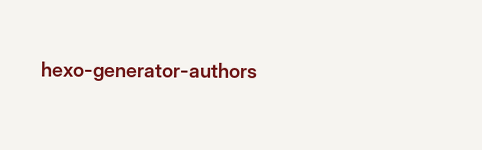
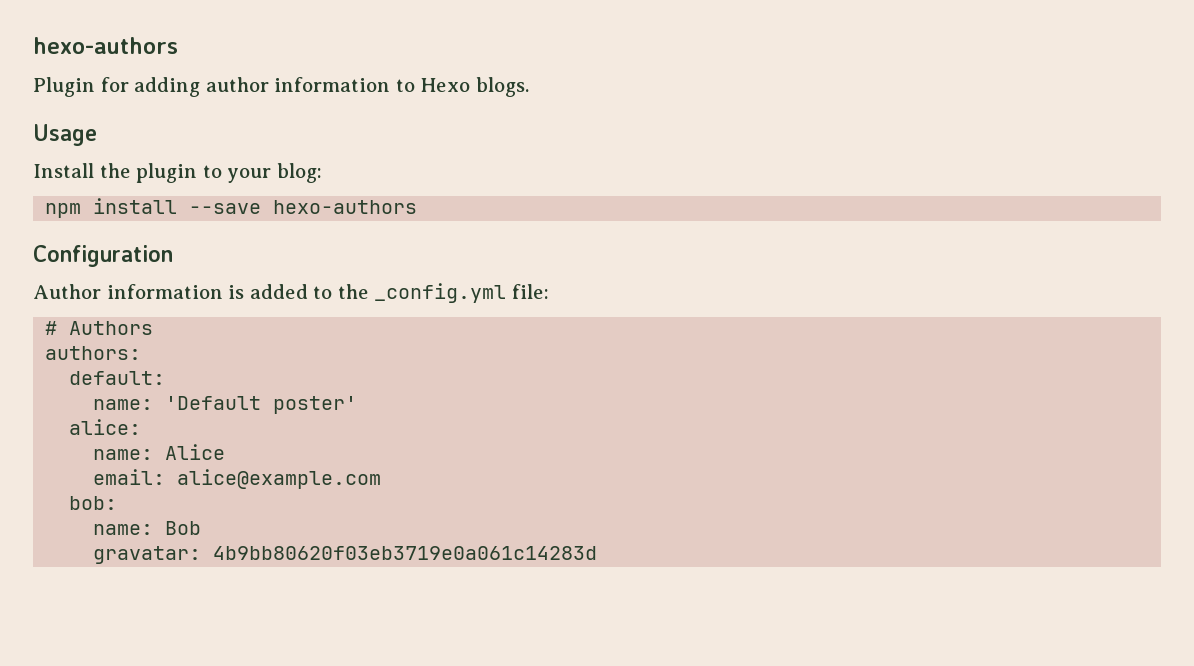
[40,61,258,83] hexo-generator-authors -> [33,37,178,54] [33,77,529,97] [33,124,97,146] [33,163,322,183] [45,198,418,218] [33,245,173,267] [33,283,549,303] [45,321,154,335] [45,346,142,360] [69,371,166,385] [93,396,358,414] [69,419,142,435] [93,444,226,460] [93,469,382,489] [69,496,118,510] [93,521,202,535] [93,546,598,564] hexo-authors // Plugin for adding author information to Hexo blogs. // Usage // Install the plugin to your blog: // npm install --save hexo-authors // Configuration // Author information is added to the _config.yml file: // # Authors // authors: // default: // name: 'Default poster' // alice: // name: Alice // email: alice@example.com // bob: // name: Bob // gravatar: 4b9bb80620f03eb3719e0a061c14283d

